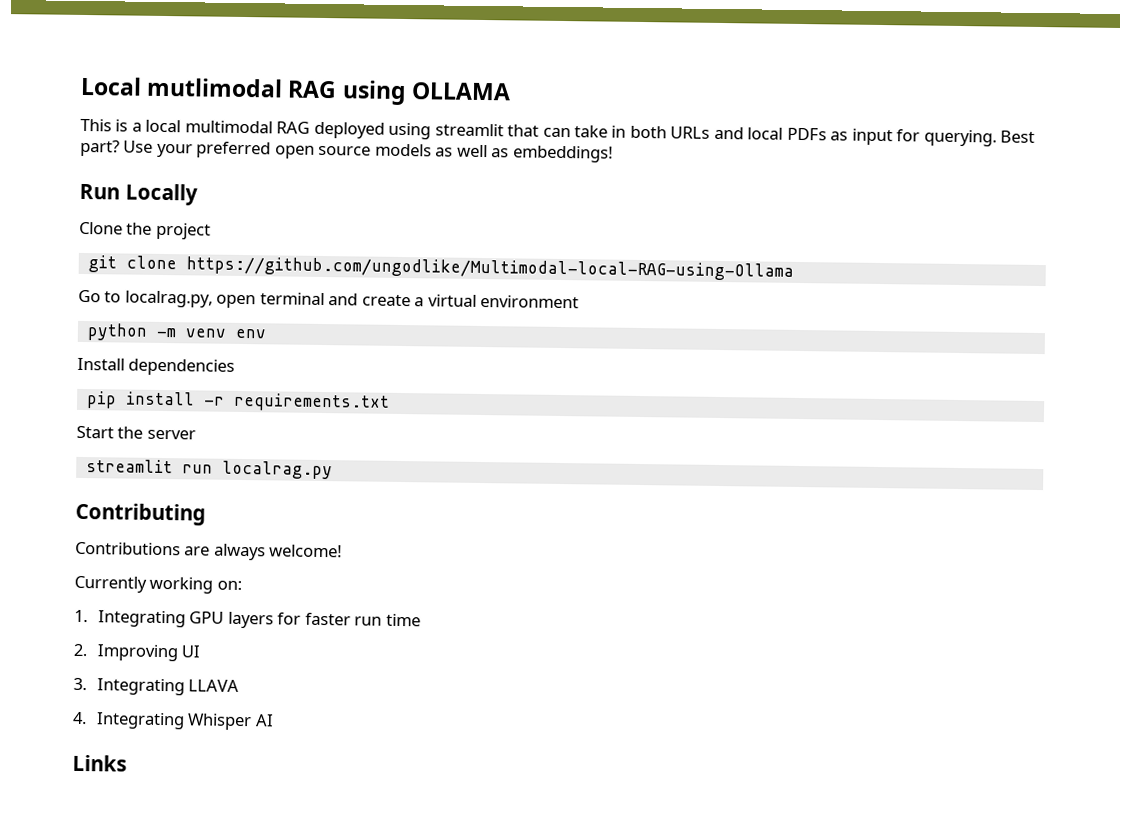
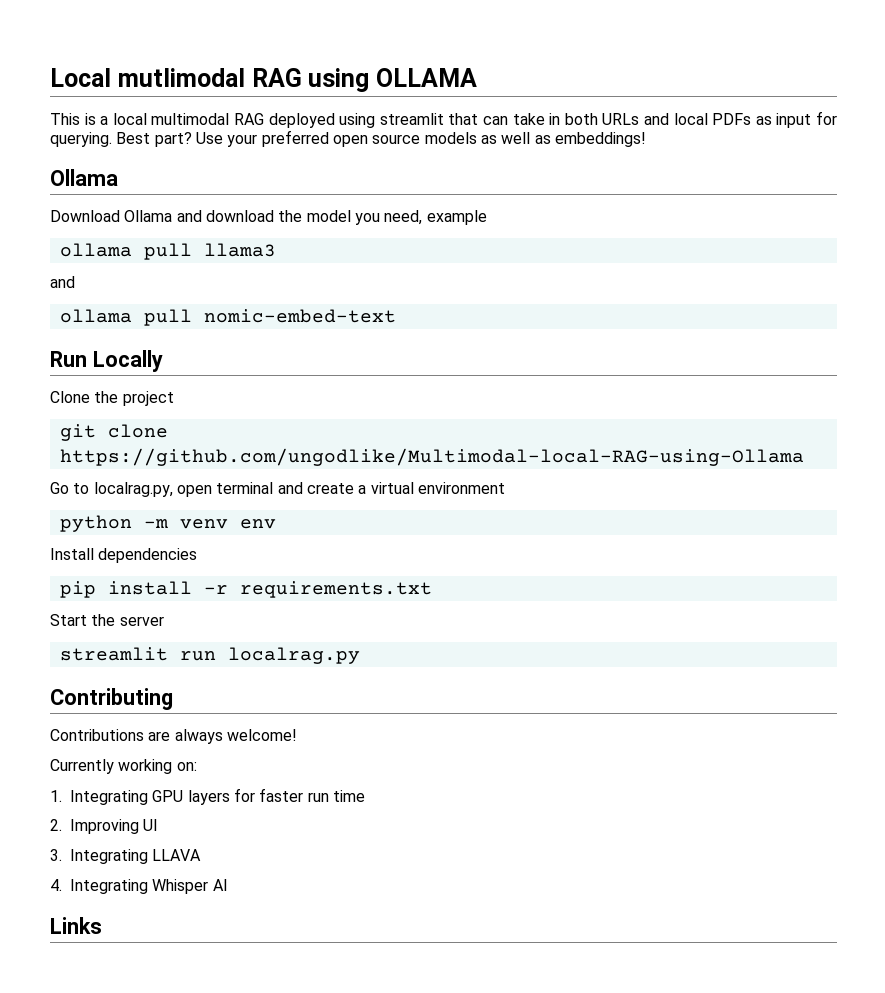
(613, 154) none -> [50,169,118,186] [50,210,487,225] [59,243,276,260] [50,276,75,288] [59,309,396,326] // Ollama // Download Ollama and download the model you need, example // ollama pull llama3 // and // ollama pull nomic-embed-text

